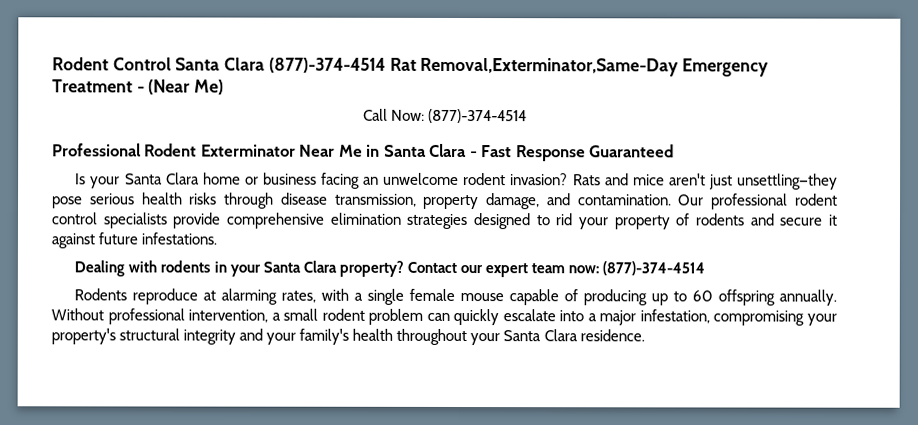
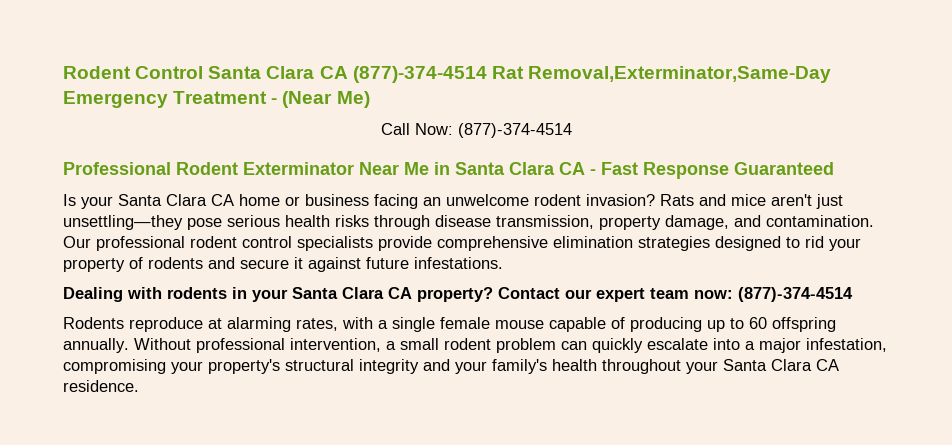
(266, 64) none -> [319,66,348,79] CA
(468, 150) none -> [559,162,585,175] CA
(200, 178) none -> [211,194,234,206] CA
(337, 266) none -> [388,287,412,299] CA
(578, 335) none -> [816,359,839,371] CA

